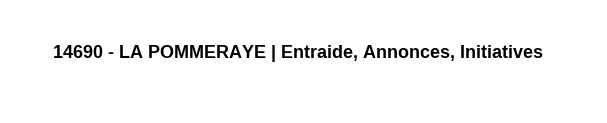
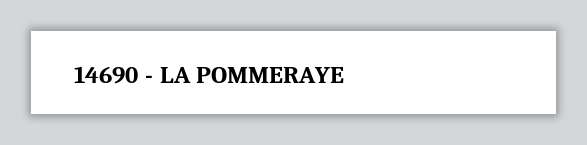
[271,45,543,62] | Entraide, Annonces, Initiatives -> (345, 75) none

